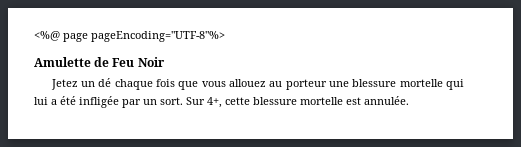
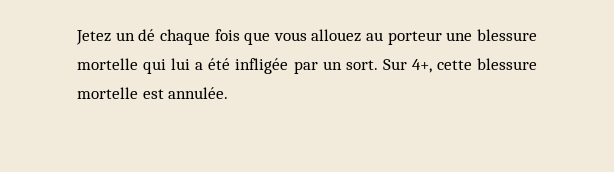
[34,31,225,42] [34,57,165,67] <%@ page pageEncoding="UTF-8"%> // Amulette de Feu Noir // -> (76, 37) none

